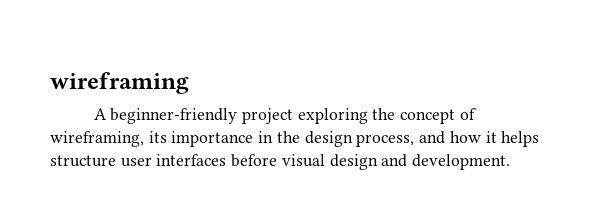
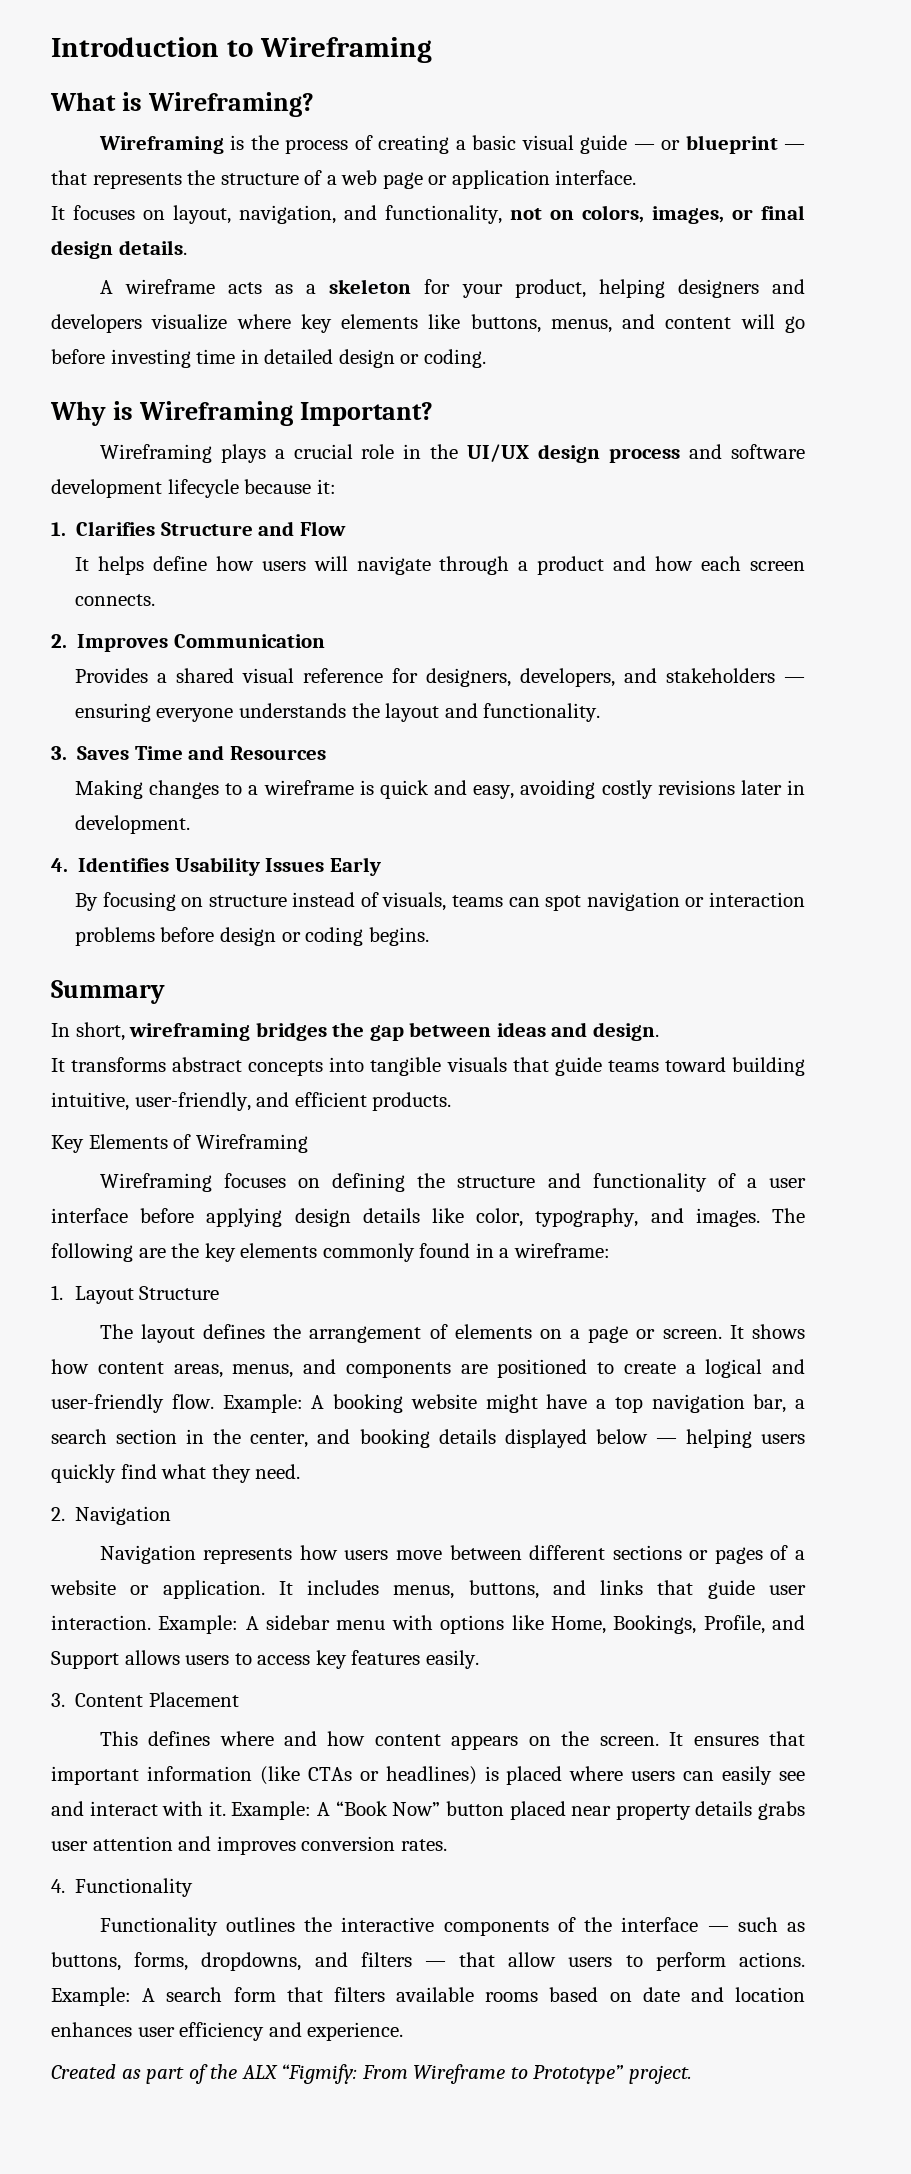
[50,72,189,94] [93,108,476,124] [50,131,540,147] [50,154,511,170] wireframing // A beginner-friendly project exploring the concept of wireframing, its importance in the design process, and how it helps structure user interfaces before visual design and development. -> [51,37,432,63] [50,92,314,117] [98,135,806,154] [51,170,637,189] [51,205,805,224] [51,240,187,259] [99,279,806,298] [51,314,805,333] [51,349,486,368] [50,401,433,426] [99,444,806,463] [51,479,336,498] [51,521,346,536] [74,556,806,575] [74,594,155,606] [51,634,325,652] [74,668,805,687] [74,703,601,722] [51,745,326,760] [74,780,805,799] [74,815,190,834] [51,857,381,876] [74,892,806,911] [74,927,429,946] [51,980,165,1004] [51,1022,659,1041] [51,1057,805,1076] [51,1092,452,1111] [51,1134,308,1153] [99,1173,807,1192] [51,1208,806,1227] [51,1243,610,1262] [51,1285,220,1304] [99,1324,805,1343] [51,1359,805,1378] [51,1394,805,1413] [51,1429,806,1448] [51,1464,301,1483] [51,1506,172,1525] [99,1545,806,1564] [50,1580,806,1599] [51,1615,806,1634] [51,1650,479,1669] [51,1692,239,1707] [99,1731,805,1750] [51,1766,805,1785] [51,1801,806,1820] [51,1836,447,1855] [51,1878,194,1897] [99,1917,805,1936] [51,1952,805,1971] [51,1987,805,2006] [51,2022,404,2041] [51,2064,692,2084] Introduction to Wireframing // What is Wireframing? // Wireframing is the process of creating a basic visual guide — or blueprint — that represents the structure of a web page or application interface. // It focuses on layout, navigation, and functionality, not on colors, images, or final design details. // A wireframe acts as a skeleton for your product, helping designers and developers visualize where key elements like buttons, menus, and content will go before investing time in detailed design or coding. // Why is Wireframing Important? // Wireframing plays a crucial role in the UI/UX design process and software development lifecycle because it: // 1. Clarifies Structure and Flow // It helps define how users will navigate through a product and how each screen connects. // 2. Improves Communication // Provides a shared visual reference for designers, developers, and stakeholders — ensuring everyone understands the layout and functionality. // 3. Saves Time and Resources // Making changes to a wireframe is quick and easy, avoiding costly revisions later in development. // 4. Identifies Usability Issues Early // By focusing on structure instead of visuals, teams can spot navigation or interaction problems before design or coding begins. // Summary // In short, wireframing bridges the gap between ideas and design. // It transforms abstract concepts into tangible visuals that guide teams toward building intuitive, user-friendly, and efficient products. // Key Elements of Wireframing // Wireframing focuses on defining the structure and functionality of a user interface before applying design details like color, typography, and images. The following are the key elements commonly found in a wireframe: // 1. Layout Structure // The layout defines the arrangement of elements on a page or screen. It shows how content areas, menus, and components are positioned to create a logical and user-friendly flow. Example: A booking website might have a top navigation bar, a search section in the center, and booking details displayed below — helping users quickly find what they need. // 2. Navigation // Navigation represents how users move between different sections or pages of a website or application. It includes menus, buttons, and links that guide user interaction. Example: A sidebar menu with options like Home, Bookings, Profile, and Support allows users to access key features easily. // 3. Content Placement // This defines where and how content appears on the screen. It ensures that important information (like CTAs or headlines) is placed where users can easily see and interact with it. Example: A “Book Now” button placed near property details grabs user attention and improves conversion rates. // 4. Functionality // Functionality outlines the interactive components of the interface — such as buttons, forms, dropdowns, and filters — that allow users to perform actions. Example: A search form that filters available rooms based on date and location enhances user efficiency and experience. // Created as part of the ALX “Figmify: From Wireframe to Prototype” project.

